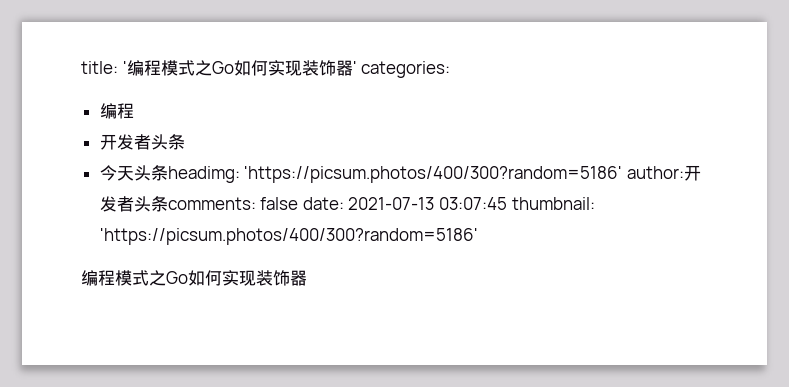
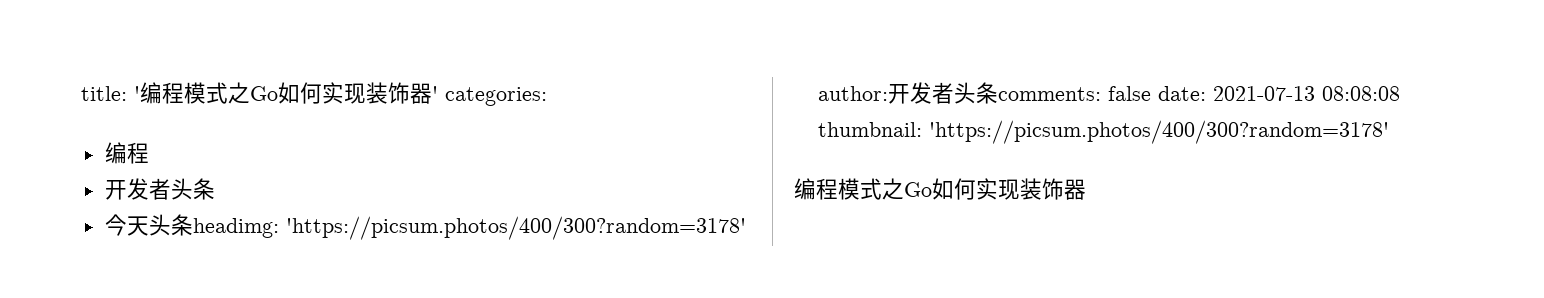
[244,166,623,183] 'https://picsum.photos/400/300?random=5186' -> [285,216,746,240] 'https://picsum.photos/400/300?random=3178'
[439,197,595,210] [99,228,478,245] 03:07:45 thumbnail: 'https://picsum.photos/400/300?random=5186' -> [1321,86,1400,101] [817,120,1389,144] 08:08:08 thumbnail: 'https://picsum.photos/400/300?random=3178'

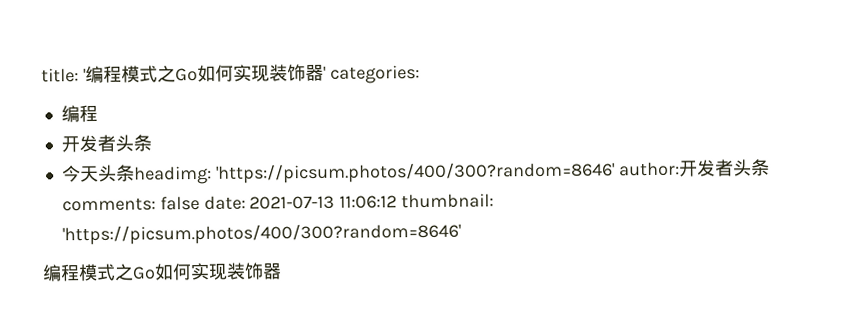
[285,216,746,240] 'https://picsum.photos/400/300?random=3178' -> [215,161,615,184] 'https://picsum.photos/400/300?random=8646'
[1321,86,1400,101] [817,120,1389,144] 08:08:08 thumbnail: 'https://picsum.photos/400/300?random=3178' -> [339,193,495,209] [61,222,461,246] 11:06:12 thumbnail: 'https://picsum.photos/400/300?random=8646'

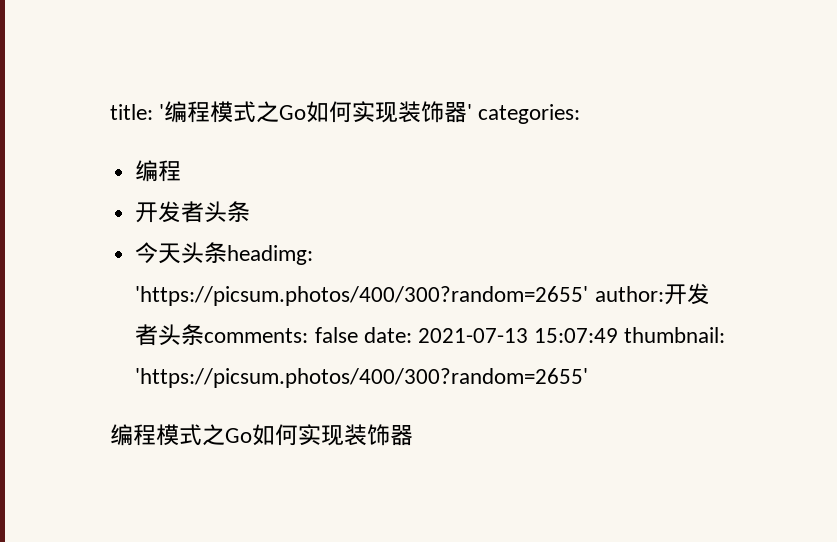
[215,161,615,184] 'https://picsum.photos/400/300?random=8646' -> [135,286,589,306] 'https://picsum.photos/400/300?random=2655'
[339,193,495,209] [61,222,461,246] 11:06:12 thumbnail: 'https://picsum.photos/400/300?random=8646' -> [534,327,726,343] [135,368,589,388] 15:07:49 thumbnail: 'https://picsum.photos/400/300?random=2655'

